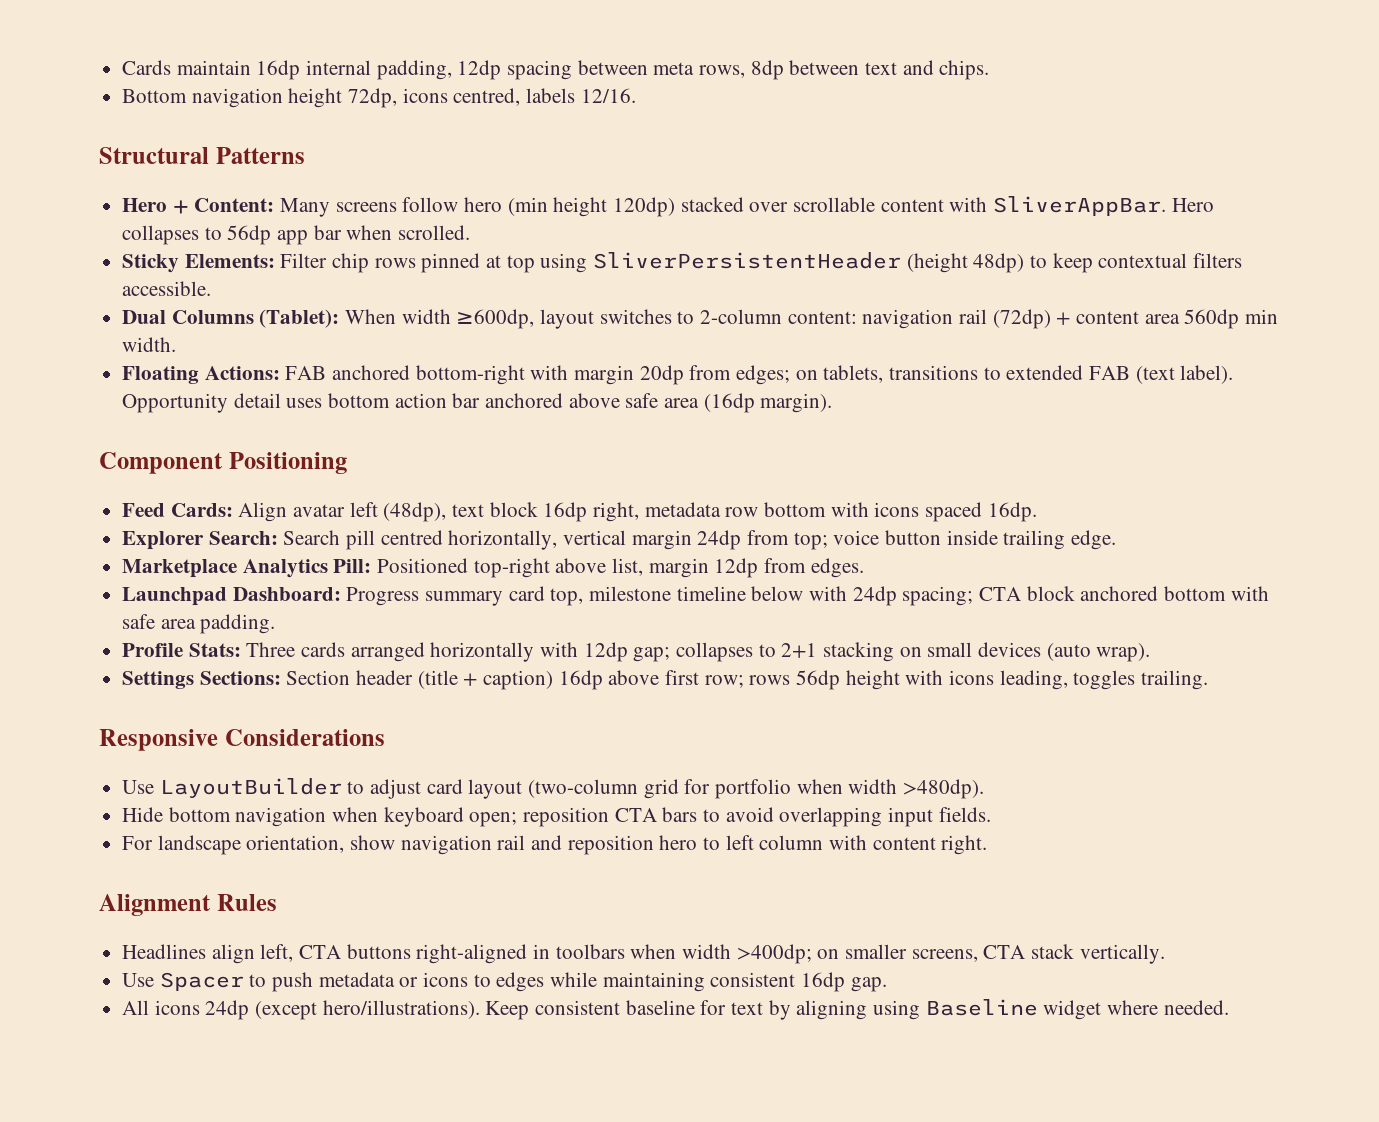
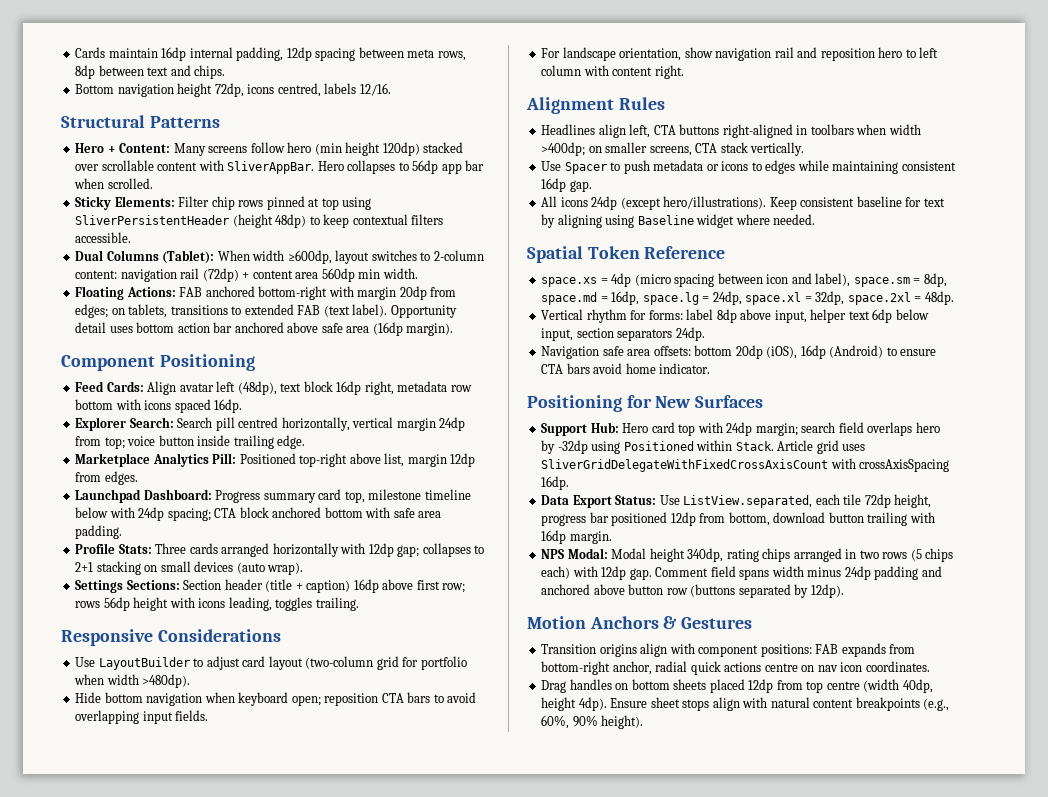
(1229, 1007) none -> [527,246,726,263] [541,273,947,287] [541,291,954,305] [541,309,929,323] [541,327,705,341] [541,345,937,359] [541,363,711,374] [527,395,764,412] [541,422,940,436] [541,440,866,454] [541,458,950,472] [541,476,570,490] [541,494,932,508] [541,512,935,526] [541,530,612,544] [541,548,954,562] [541,566,942,580] [541,584,844,598] [527,616,753,629] [541,643,916,657] [541,661,930,675] [541,679,933,693] [541,697,950,711] [541,715,644,729] // Spatial Token Reference // space.xs = 4dp (micro spacing between icon and label), space.sm = 8dp, space.md = 16dp, space.lg = 24dp, space.xl = 32dp, space.2xl = 48dp. // Vertical rhythm for forms: label 8dp above input, helper text 6dp below input, section separators 24dp. // Navigation safe area offsets: bottom 20dp (iOS), 16dp (Android) to ensure CTA bars avoid home indicator. // Positioning for New Surfaces // Support Hub: Hero card top with 24dp margin; search field overlaps hero by -32dp using Positioned within Stack. Article grid uses SliverGridDelegateWithFixedCrossAxisCount with crossAxisSpacing 16dp. // Data Export Status: Use ListView.separated, each tile 72dp height, progress bar positioned 12dp from bottom, download button trailing with 16dp margin. // NPS Modal: Modal height 340dp, rating chips arranged in two rows (5 chips each) with 12dp gap. Comment field spans width minus 24dp padding and anchored above button row (buttons separated by 12dp). // Motion Anchors & Gestures // Transition origins align with component positions: FAB expands from bottom-right anchor, radial quick actions centre on nav icon coordinates. // Drag handles on bottom sheets placed 12dp from top centre (width 40dp, height 4dp). Ensure sheet stops align with natural content breakpoints (e.g., 60%, 90% height).

